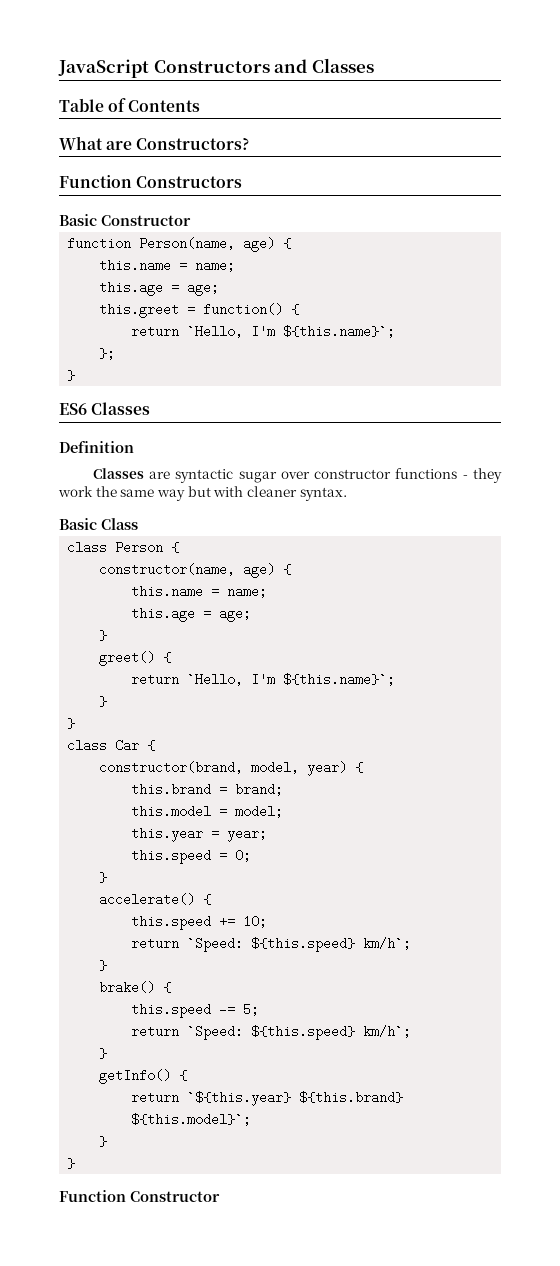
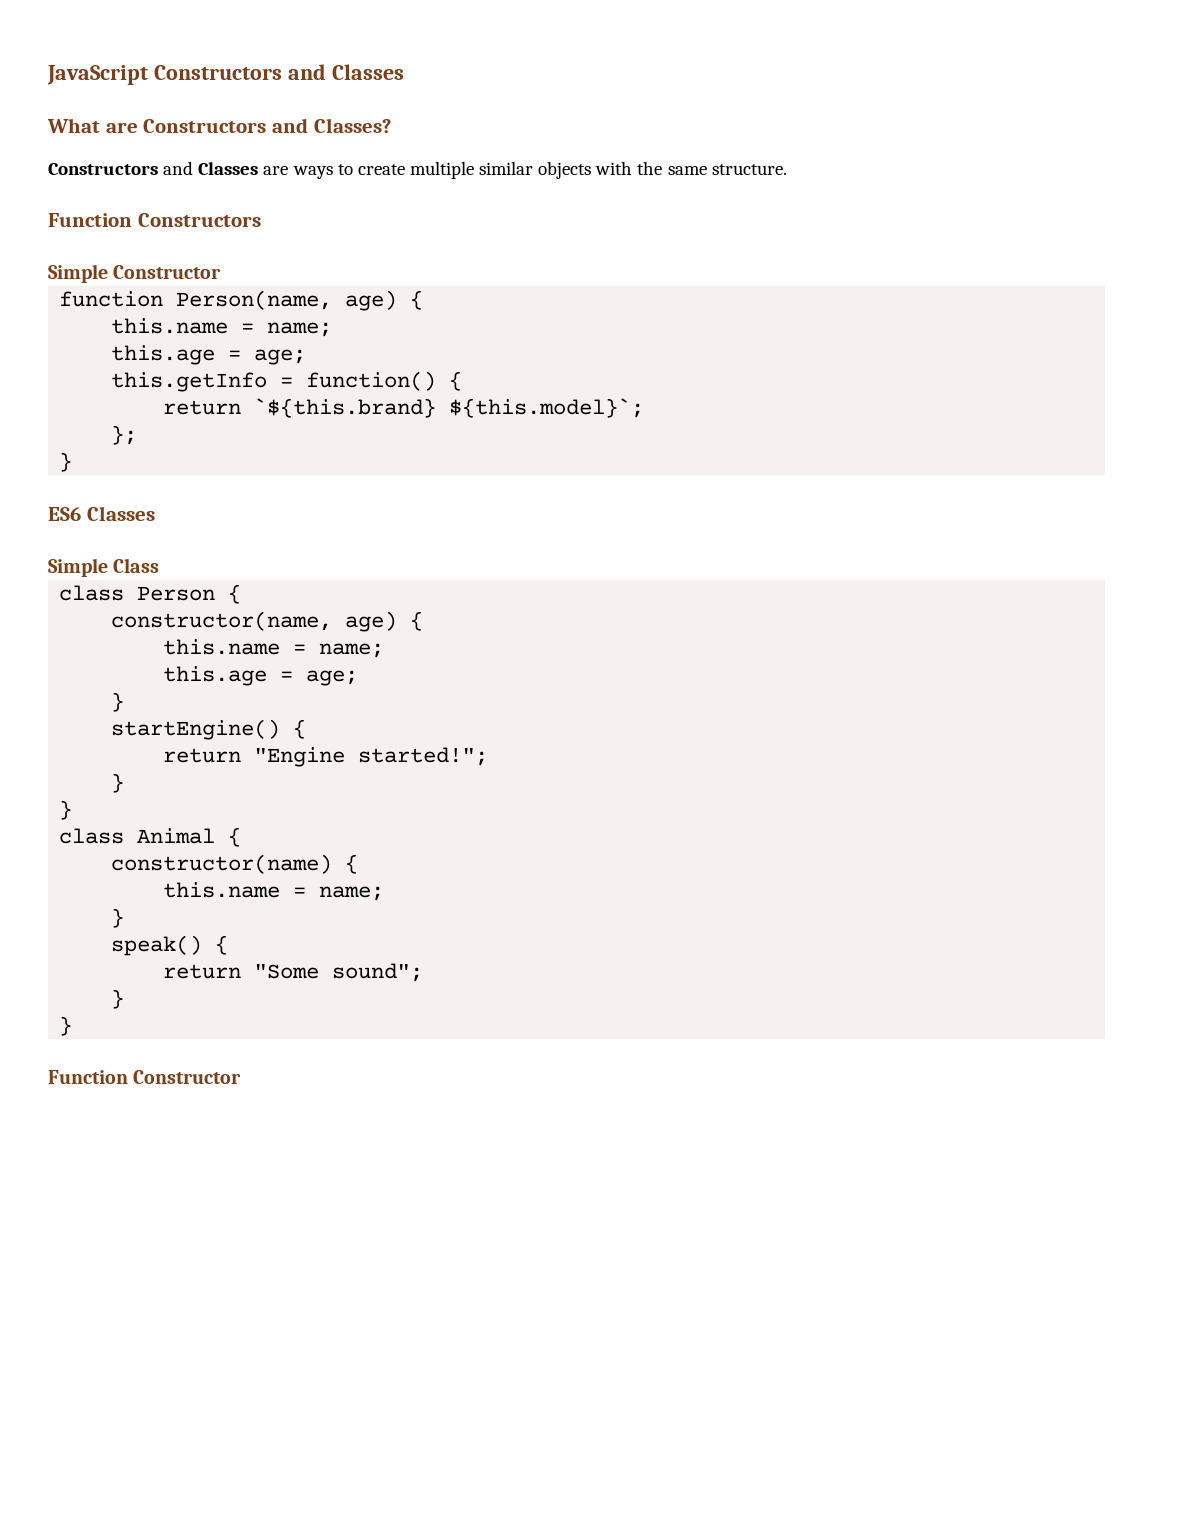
[59,98,201,112] // Table of Contents -> (404, 72) none
[136,137,250,150] Constructors? -> [143,118,391,133] [48,161,787,179] Constructors and Classes? // Constructors and Classes are ways to create multiple similar objects with the same structure.
[59,214,97,226] Basic -> [48,264,108,283] Simple
[99,303,180,318] this.greet -> [111,372,268,392] this.getInfo
[187,325,396,338] `Hello, I'm ${this.name}`; -> [254,398,645,418] `${this.brand} ${this.model}`;
[59,441,134,453] [92,468,502,483] [58,486,347,501] [59,518,97,530] Definition // Classes are syntactic sugar over constructor functions - they work the same way but with cleaner syntax. // Basic -> [48,558,108,577] Simple
[99,651,172,666] [131,673,396,686] greet() { // return `Hello, I'm ${this.name}`; -> [111,719,307,740] [163,747,489,767] startEngine() { // return "Engine started!";
[115,739,156,752] [99,761,364,776] [131,783,284,796] [131,805,284,818] [131,827,268,842] [131,849,252,864] [99,872,108,883] [99,893,212,906] [131,915,268,930] [131,937,412,952] [99,960,108,971] [99,981,172,994] [131,1003,260,1018] [131,1025,412,1040] [99,1048,108,1059] [99,1069,188,1084] [131,1091,404,1106] [131,1113,252,1126] Car { // constructor(brand, model, year) { // this.brand = brand; // this.model = model; // this.year = year; // this.speed = 0; // } // accelerate() { // this.speed += 10; // return `Speed: ${this.speed} km/h`; // } // brake() { // this.speed -= 5; // return `Speed: ${this.speed} km/h`; // } // getInfo() { // return `${this.year} ${this.brand} ${this.model}`; -> [137,827,242,847] [111,854,359,874] [163,882,385,901] [111,908,125,928] [111,935,229,956] [163,963,424,982] Animal { // constructor(name) { // this.name = name; // } // speak() { // return "Some sound";

